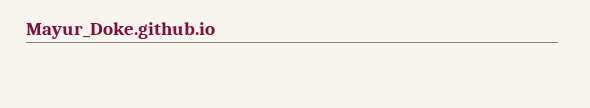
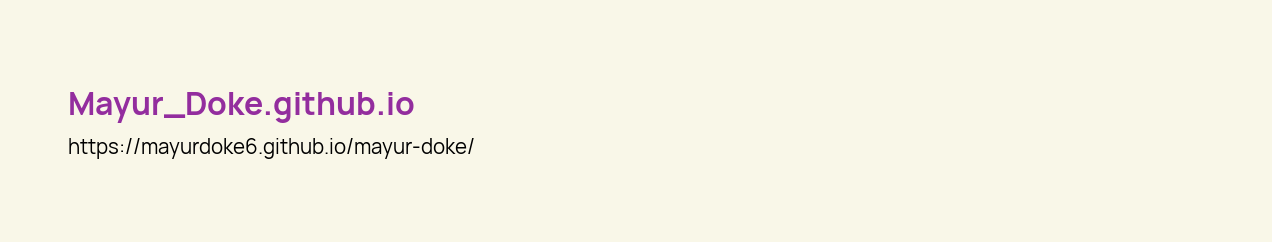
(215, 30) none -> [68,138,475,159] // https://mayurdoke6.github.io/mayur-doke/

